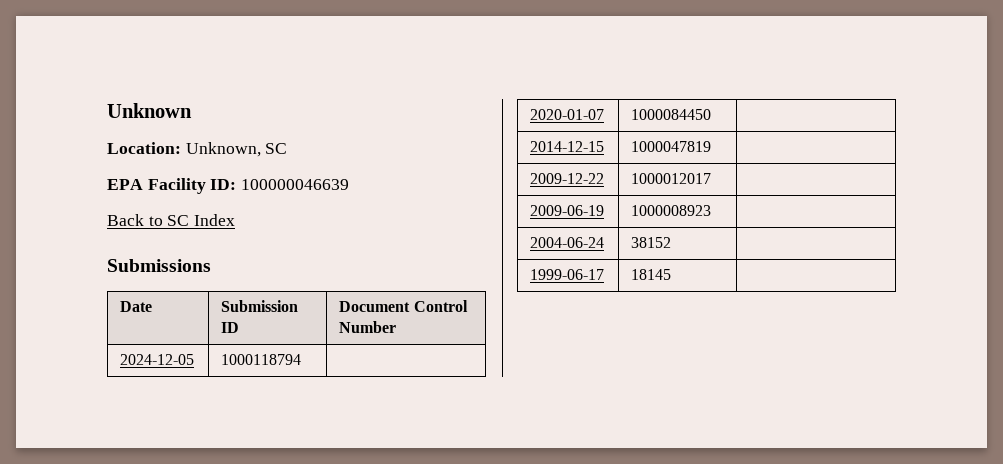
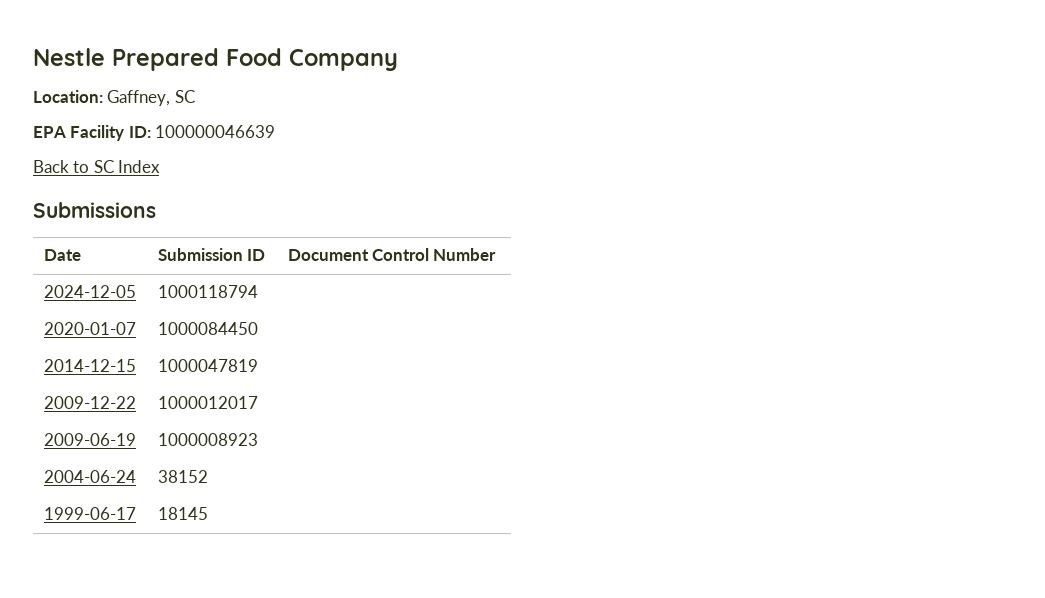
[107,103,192,118] Unknown -> [33,48,398,71] Nestle Prepared Food Company
[185,142,261,157] Unknown, -> [107,90,171,106] Gaffney,

